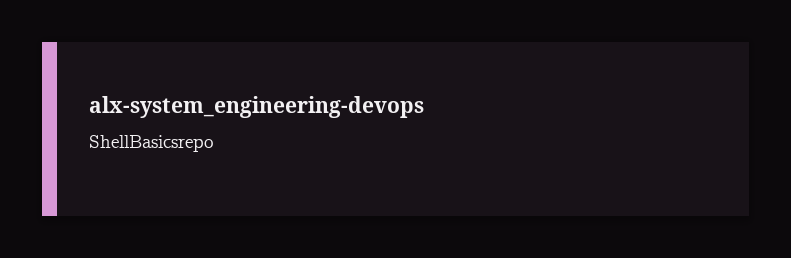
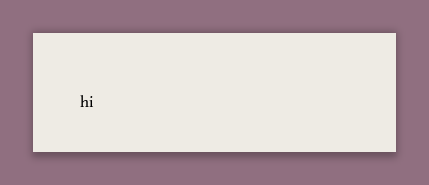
[89,96,424,118] [89,135,214,152] alx-system_engineering-devops // ShellBasicsrepo -> [80,95,94,107] hi

